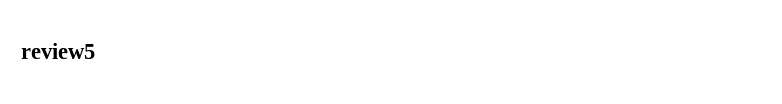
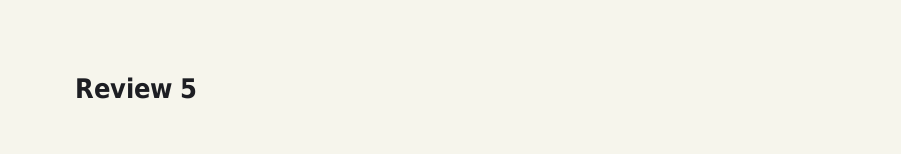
[21,43,95,59] review5 -> [75,77,197,99] Review 5

